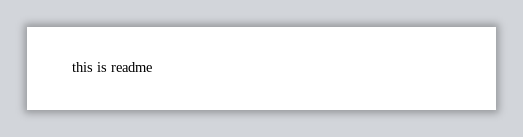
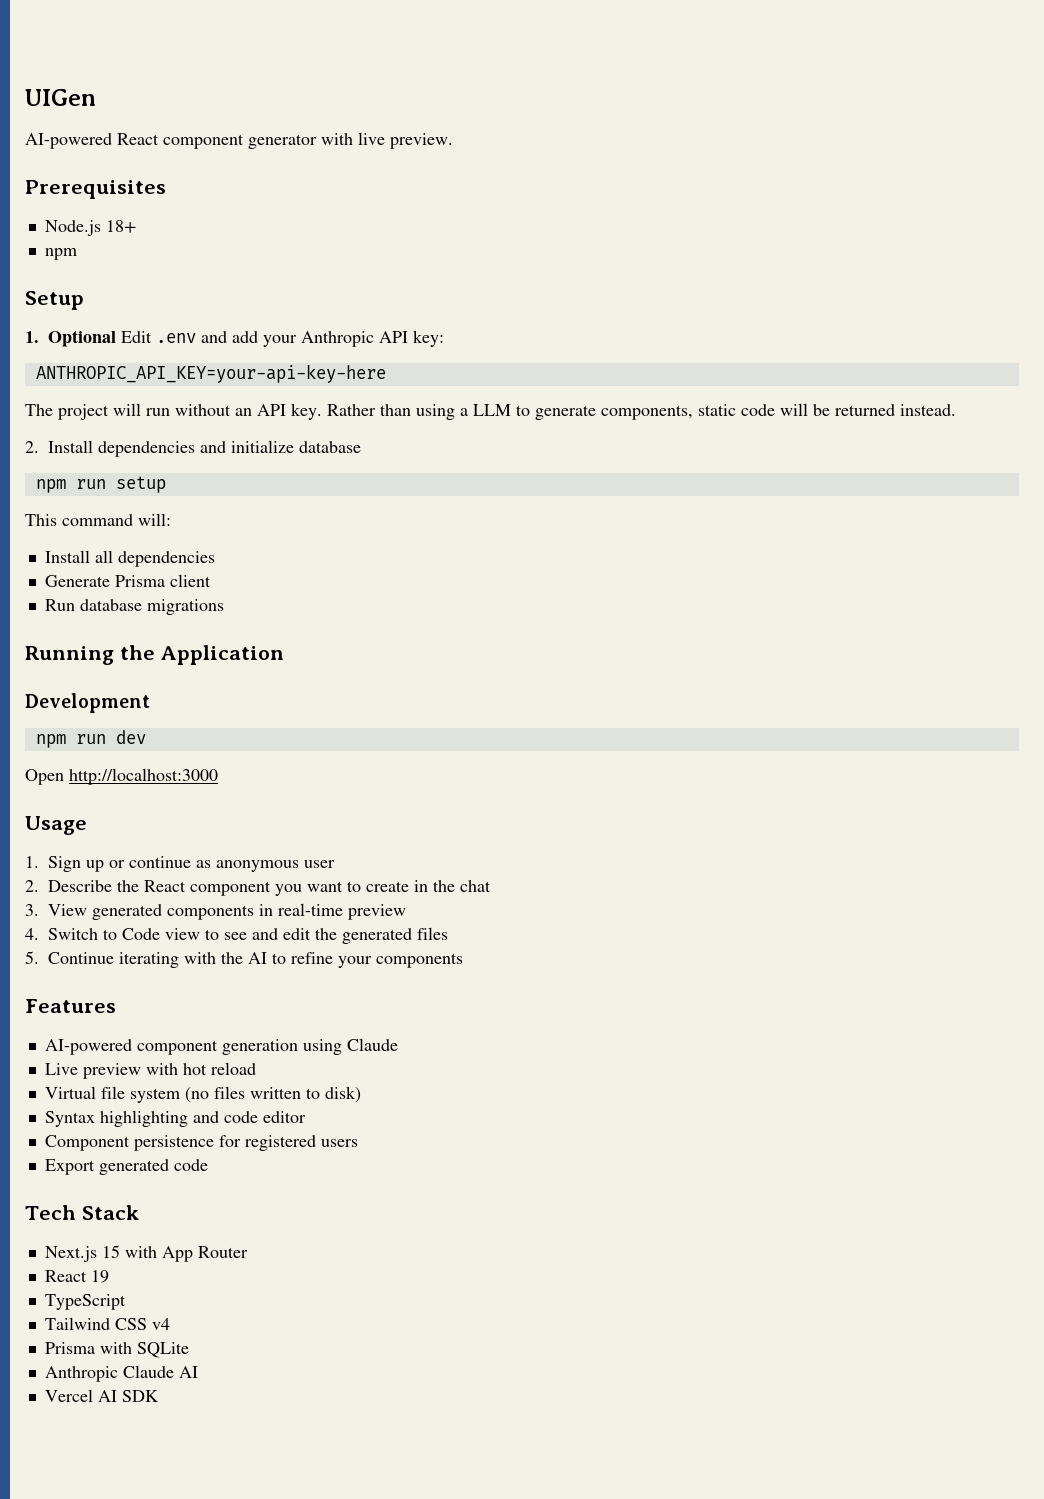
[72,62,152,72] this is readme -> [25,89,96,106] [25,132,453,149] [25,180,166,199] [44,220,136,236] [44,248,77,260] [25,291,84,310] [25,330,444,347] [35,364,386,383] [25,403,956,420] [25,440,361,457] [35,476,166,493] [25,513,171,526] [44,550,215,567] [44,574,211,587] [44,599,224,615] [25,645,284,665] [25,693,150,713] [35,730,146,748] [25,768,218,785] [25,816,87,835] [25,856,335,872] [25,880,491,896] [25,903,406,920] [25,927,448,944] [25,951,463,968] [25,999,116,1013] [44,1038,398,1055] [44,1062,256,1079] [44,1086,361,1103] [44,1110,306,1127] [44,1135,358,1151] [44,1159,208,1175] [25,1205,139,1220] [44,1245,248,1262] [44,1270,109,1283] [44,1294,126,1310] [44,1317,170,1330] [44,1342,189,1358] [44,1365,198,1382] [44,1389,159,1402] UIGen // AI-powered React component generator with live preview. // Prerequisites // Node.js 18+ // npm // Setup // 1. Optional Edit .env and add your Anthropic API key: // ANTHROPIC_API_KEY=your-api-key-here // The project will run without an API key. Rather than using a LLM to generate components, static code will be returned instead. // 2. Install dependencies and initialize database // npm run setup // This command will: // Install all dependencies // Generate Prisma client // Run database migrations // Running the Application // Development // npm run dev // Open http://localhost:3000 // Usage // 1. Sign up or continue as anonymous user // 2. Describe the React component you want to create in the chat // 3. View generated components in real-time preview // 4. Switch to Code view to see and edit the generated files // 5. Continue iterating with the AI to refine your components // Features // AI-powered component generation using Claude // Live preview with hot reload // Virtual file system (no files written to disk) // Syntax highlighting and code editor // Component persistence for registered users // Export generated code // Tech Stack // Next.js 15 with App Router // React 19 // TypeScript // Tailwind CSS v4 // Prisma with SQLite // Anthropic Claude AI // Vercel AI SDK

